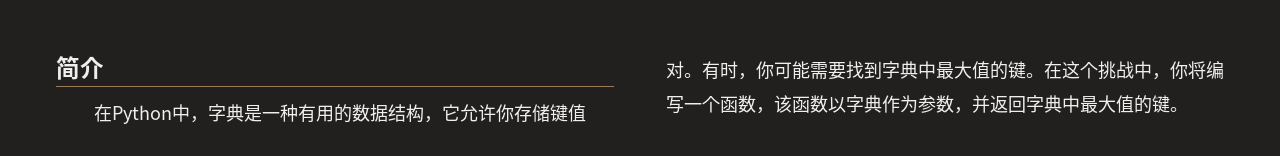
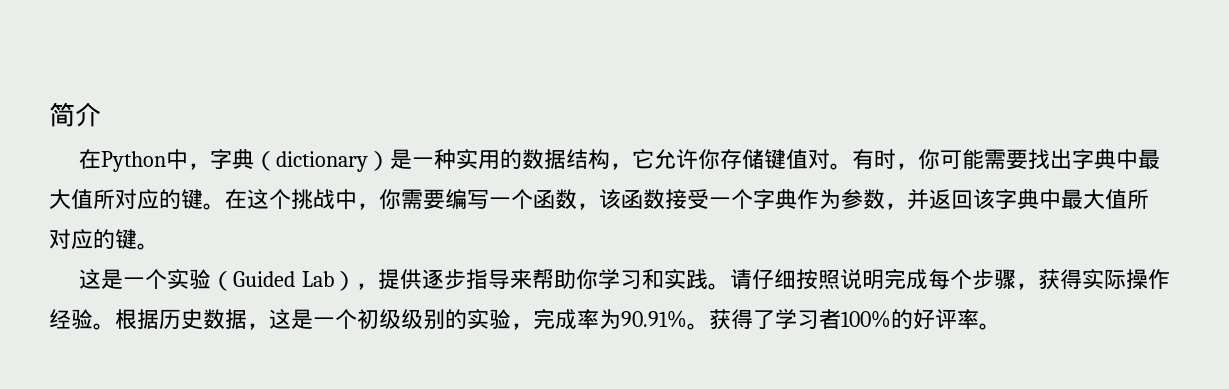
[243,104,316,123] 是一种有 -> [254,149,479,172] （dictionary）是一种实
[864,61,990,79] 到字典中最大值 -> [1050,149,1161,170] [49,189,159,210] 出字典中最大值所对应
[1188,61,1206,79] 将 -> [401,189,445,210] 需要
[828,97,846,113] 以 -> [665,189,753,209] 接受一个
[1026,95,1188,114] 字典中最大值的键。 -> [973,189,1149,210] [49,229,159,250] [79,268,1170,291] [49,308,1001,330] 该字典中最大值所对应的键。 // 这是一个实验（Guided Lab），提供逐步指导来帮助你学习和实践。请仔细按照说明完成每个步骤，获得实际操作经验。根据历史数据，这是一个初级级别的实验，完成率为90.91%。获得了学习者100%的好评率。

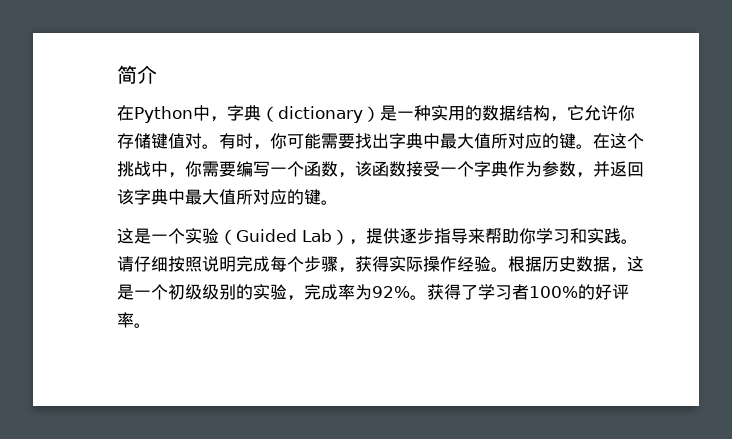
[621,310,687,328] 90.91% -> [372,286,410,298] 92%

